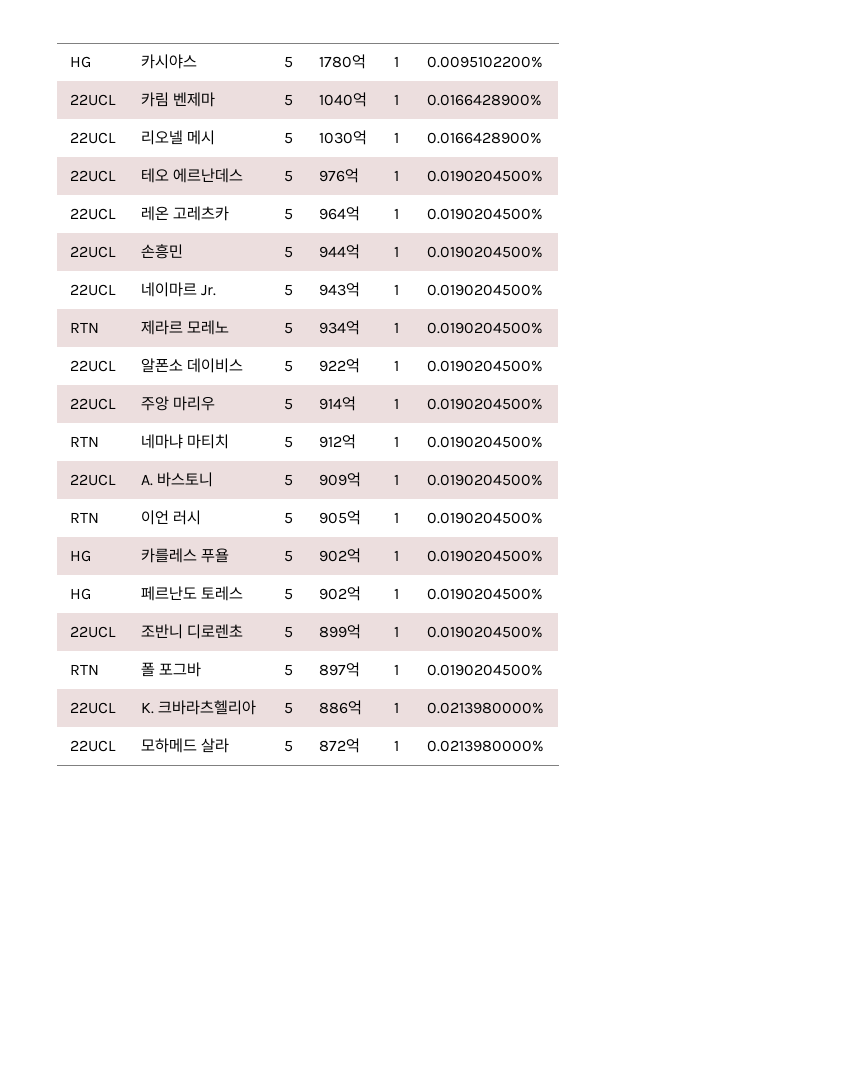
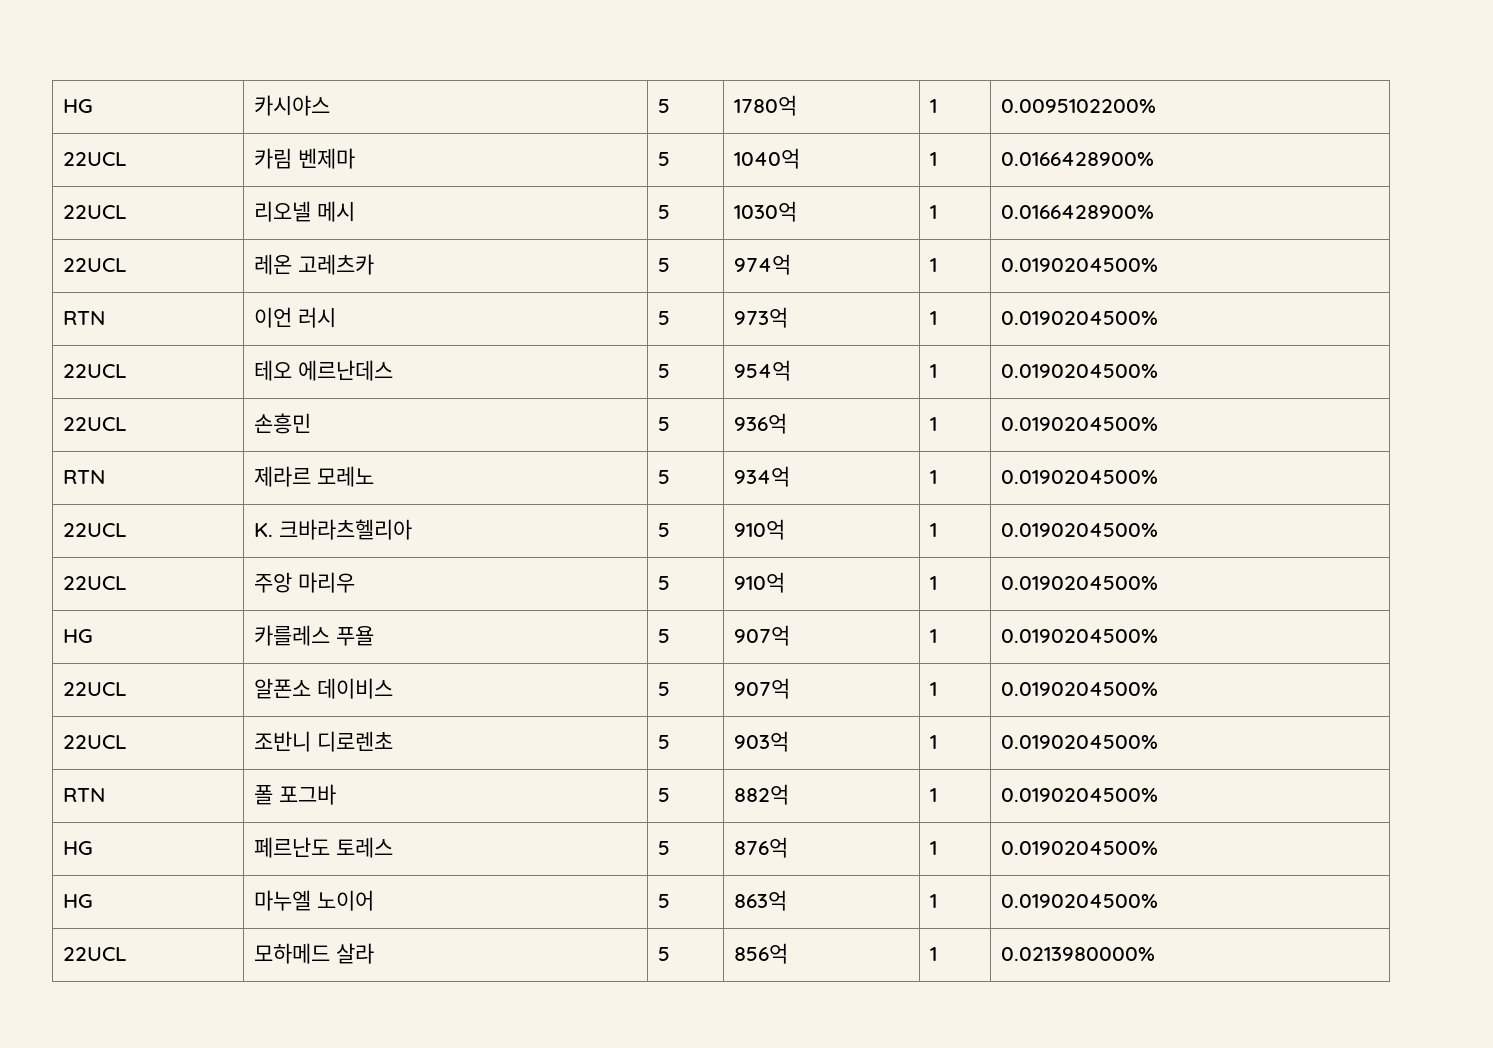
[140,168,244,183] [283,170,293,182] [318,168,359,183] [393,170,399,181] [426,170,543,182] [69,208,116,220] [140,206,230,221] [283,208,293,220] [318,206,360,221] 테오 에르난데스 | 5 | 976억 | 1 | 0.0190204500% // 22UCL | 레온 고레츠카 | 5 | 964억 -> [253,254,374,275] [657,258,670,272] [733,254,791,275] [929,258,937,272] [1000,258,1158,272] [62,311,105,325] [253,307,336,328] [657,311,670,325] [733,307,788,328] [929,311,937,325] [1000,311,1158,325] [62,364,127,378] [253,360,393,381] [657,364,670,378] [733,360,791,381] 레온 고레츠카 | 5 | 974억 | 1 | 0.0190204500% // RTN | 이언 러시 | 5 | 973억 | 1 | 0.0190204500% // 22UCL | 테오 에르난데스 | 5 | 954억
[318,244,360,259] [393,246,399,257] [426,246,543,258] [69,284,116,296] [140,282,217,297] [283,284,293,296] [318,282,360,297] 944억 | 1 | 0.0190204500% // 22UCL | 네이마르 Jr. | 5 | 943억 -> [733,413,787,434] 936억
[140,358,244,373] [283,360,293,372] [318,358,360,373] 알폰소 데이비스 | 5 | 922억 -> [253,519,412,540] [657,523,670,537] [733,519,785,540] K. 크바라츠헬리아 | 5 | 910억
[318,396,356,411] [393,398,399,409] [426,398,543,410] [69,436,99,447] [140,434,230,449] [283,436,293,448] [318,434,356,449] [393,436,399,447] [426,436,543,448] [69,474,116,486] [140,472,214,487] [283,474,293,486] [318,472,361,487] [393,474,399,485] [426,474,543,486] [69,512,99,523] [140,510,202,525] [283,512,293,524] [318,510,361,525] 914억 | 1 | 0.0190204500% // RTN | 네마냐 마티치 | 5 | 912억 | 1 | 0.0190204500% // 22UCL | A. 바스토니 | 5 | 909억 | 1 | 0.0190204500% // RTN | 이언 러시 | 5 | 905억 -> [733,572,785,593] 910억
[318,548,361,563] 902억 -> [733,625,790,646] [929,629,937,643] [1000,629,1158,643] [62,682,127,696] [253,678,393,699] [657,682,670,696] [733,678,790,699] [929,682,937,696] [1000,682,1158,696] [62,735,127,749] [253,731,393,752] [657,735,670,749] [733,731,789,752] [929,735,937,749] [1000,735,1158,749] [62,788,105,802] [253,784,336,805] [657,788,670,802] [733,784,789,805] 907억 | 1 | 0.0190204500% // 22UCL | 알폰소 데이비스 | 5 | 907억 | 1 | 0.0190204500% // 22UCL | 조반니 디로렌초 | 5 | 903억 | 1 | 0.0190204500% // RTN | 폴 포그바 | 5 | 882억
[318,586,361,601] [393,588,399,599] [426,588,543,600] [69,626,116,638] [140,624,244,639] [283,626,293,638] [318,624,361,639] [393,626,399,637] [426,626,543,638] [69,664,99,675] [140,662,202,677] [283,664,293,676] [318,662,360,677] [393,664,399,675] [426,664,543,676] [69,702,116,714] [140,700,257,715] [283,702,293,714] [318,700,362,715] [393,702,399,713] [426,702,544,714] 902억 | 1 | 0.0190204500% // 22UCL | 조반니 디로렌초 | 5 | 899억 | 1 | 0.0190204500% // RTN | 폴 포그바 | 5 | 897억 | 1 | 0.0190204500% // 22UCL | K. 크바라츠헬리아 | 5 | 886억 | 1 | 0.0213980000% -> [733,837,788,858] [929,841,937,855] [1000,841,1158,855] [62,894,93,908] [253,890,374,911] [657,894,670,908] [733,890,787,911] [929,894,937,908] [1000,894,1158,908] 876억 | 1 | 0.0190204500% // HG | 마누엘 노이어 | 5 | 863억 | 1 | 0.0190204500%
[318,738,360,753] 872억 -> [733,943,788,964] 856억

